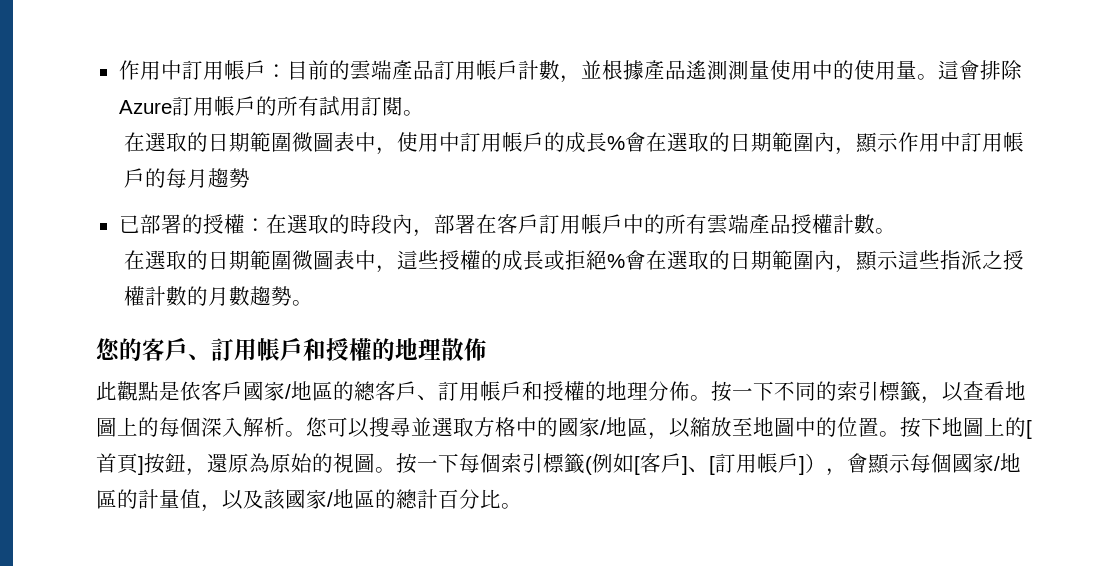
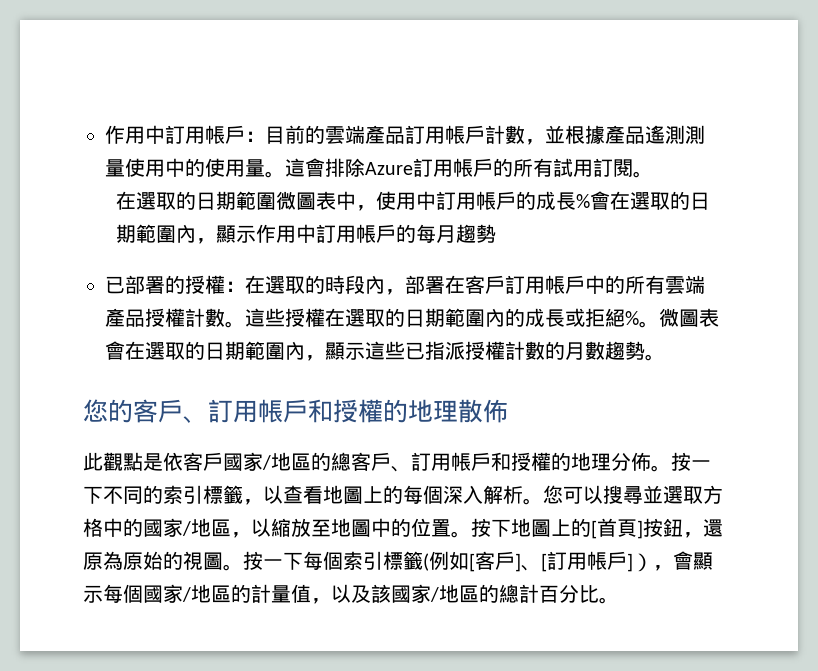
[124,250,482,273] // 在選取的日期範圍微圖表中，這些授權 -> [245,308,505,327] 這些授權在選取的日期範圍內
(626, 261) none -> [639,308,719,328] 。微圖表
[940,250,1004,270] 指派之 -> [405,341,465,360] 已指派

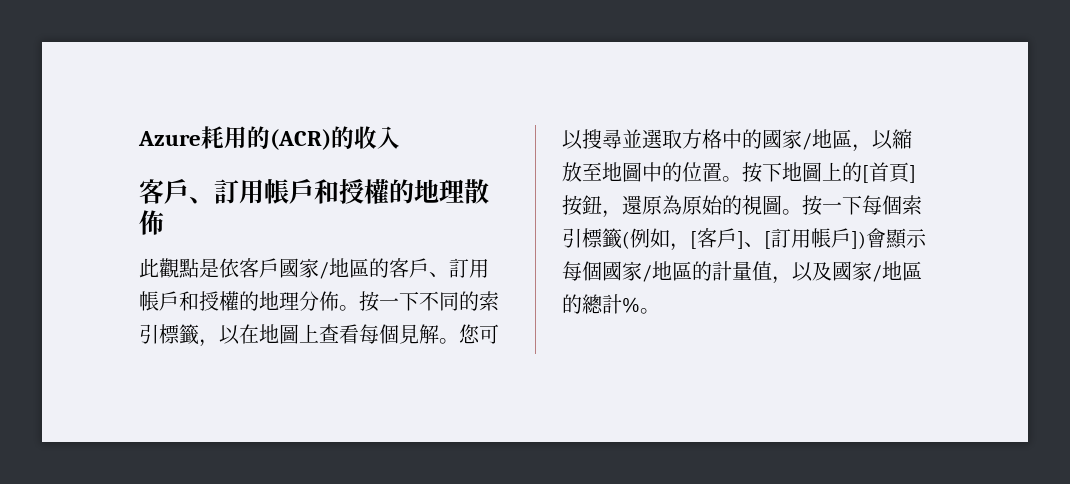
[105,125,705,145] [105,158,653,178] [115,191,710,211] [115,224,496,244] [105,275,705,295] [105,308,719,328] [105,341,665,361] [83,399,133,423] 作用中訂用帳戶：目前的雲端產品訂用帳戶計數，並根據產品遙測測量使用中的使用量。這會排除Azure訂用帳戶的所有試用訂閱。 // 在選取的日期範圍微圖表中，使用中訂用帳戶的成長%會在選取的日期範圍內，顯示作用中訂用帳戶的每月趨勢 // 已部署的授權：在選取的時段內，部署在客戶訂用帳戶中的所有雲端產品授權計數。這些授權在選取的日期範圍內的成長或拒絕%。微圖表會在選取的日期範圍內，顯示這些已指派授權計數的月數趨勢。 // 您的 -> [138,126,400,150] Azure耗用的(ACR)的收入 //
[331,452,351,471] 總 -> (389, 268) none
[283,485,523,504] 查看地圖上的每個深入解析 -> [239,324,439,344] 在地圖上查看每個見解
(469, 560) none -> [670,243,690,251] ，
[627,553,673,572] ]）， -> [851,231,866,249] ])
[371,584,391,603] 該 -> (832, 271) none
[539,584,599,603] 百分比 -> [622,297,640,313] %

